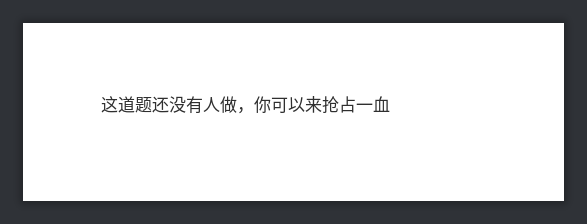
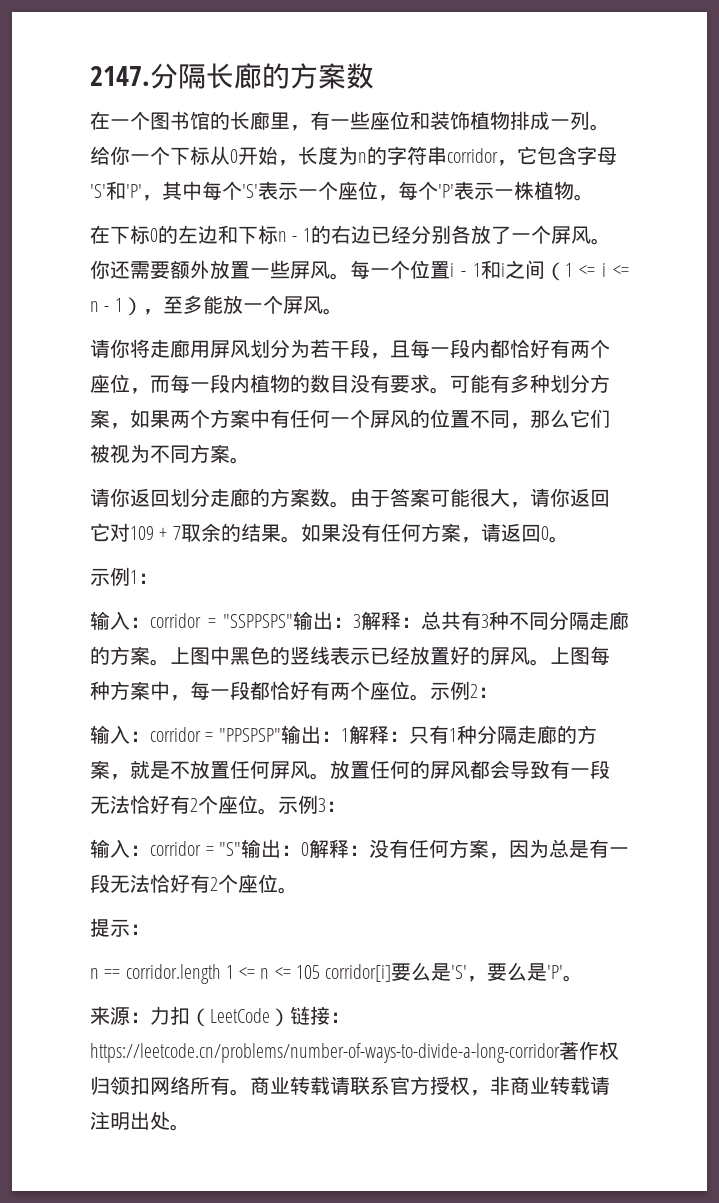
[100,96,390,114] 这道题还没有人做，你可以来抢占一血 -> [90,63,374,89] [90,111,610,131] [90,146,617,166] [90,181,594,201] [90,225,611,245] [90,260,629,281] [90,295,343,316] [90,339,610,359] [90,374,610,394] [90,409,610,429] [90,444,250,464] [90,488,610,508] [90,523,569,543] [90,567,158,586] [90,611,629,630] [90,646,610,666] [90,681,498,701] [90,725,597,744] [90,760,610,780] [90,795,346,815] [90,839,629,859] [90,874,298,894] [90,918,150,937] [90,962,584,984] [90,1006,350,1027] [90,1041,619,1063] [90,1076,610,1096] [90,1111,190,1131] 2147.分隔长廊的方案数 // 在一个图书馆的长廊里，有一些座位和装饰植物排成一列。给你一个下标从0开始，长度为n的字符串corridor，它包含字母'S'和'P'，其中每个'S'表示一个座位，每个'P'表示一株植物。 // 在下标0的左边和下标n - 1的右边已经分别各放了一个屏风。你还需要额外放置一些屏风。每一个位置i - 1和i之间（1 <= i <= n - 1），至多能放一个屏风。 // 请你将走廊用屏风划分为若干段，且每一段内都恰好有两个座位，而每一段内植物的数目没有要求。可能有多种划分方案，如果两个方案中有任何一个屏风的位置不同，那么它们被视为不同方案。 // 请你返回划分走廊的方案数。由于答案可能很大，请你返回它对109 + 7取余的结果。如果没有任何方案，请返回0。 // 示例1： // 输入：corridor = "SSPPSPS"输出：3解释：总共有3种不同分隔走廊的方案。上图中黑色的竖线表示已经放置好的屏风。上图每种方案中，每一段都恰好有两个座位。示例2： // 输入：corridor = "PPSPSP"输出：1解释：只有1种分隔走廊的方案，就是不放置任何屏风。放置任何的屏风都会导致有一段无法恰好有2个座位。示例3： // 输入：corridor = "S"输出：0解释：没有任何方案，因为总是有一段无法恰好有2个座位。 // 提示： // n == corridor.length 1 <= n <= 105 corridor[i]要么是'S'，要么是'P'。 // 来源：力扣（LeetCode）链接：https://leetcode.cn/problems/number-of-ways-to-divide-a-long-corridor著作权归领扣网络所有。商业转载请联系官方授权，非商业转载请注明出处。

